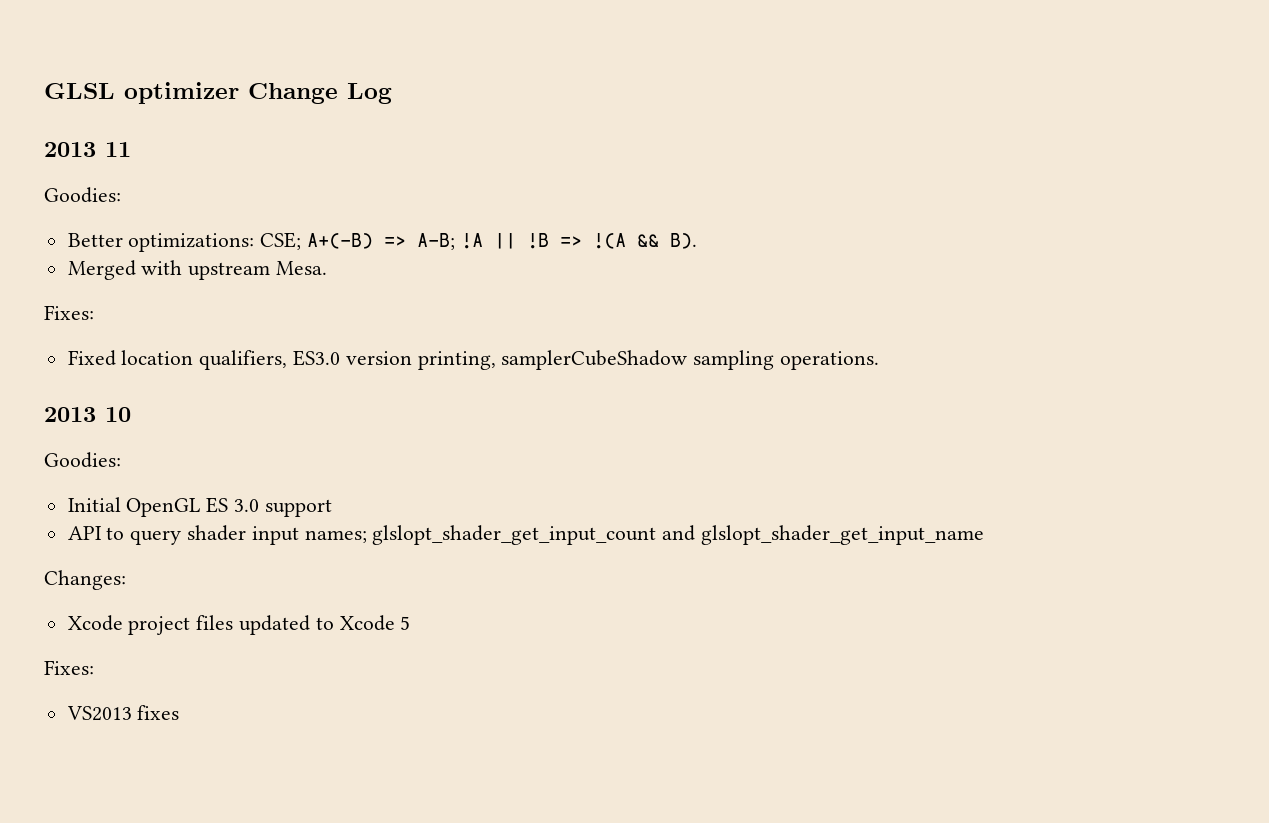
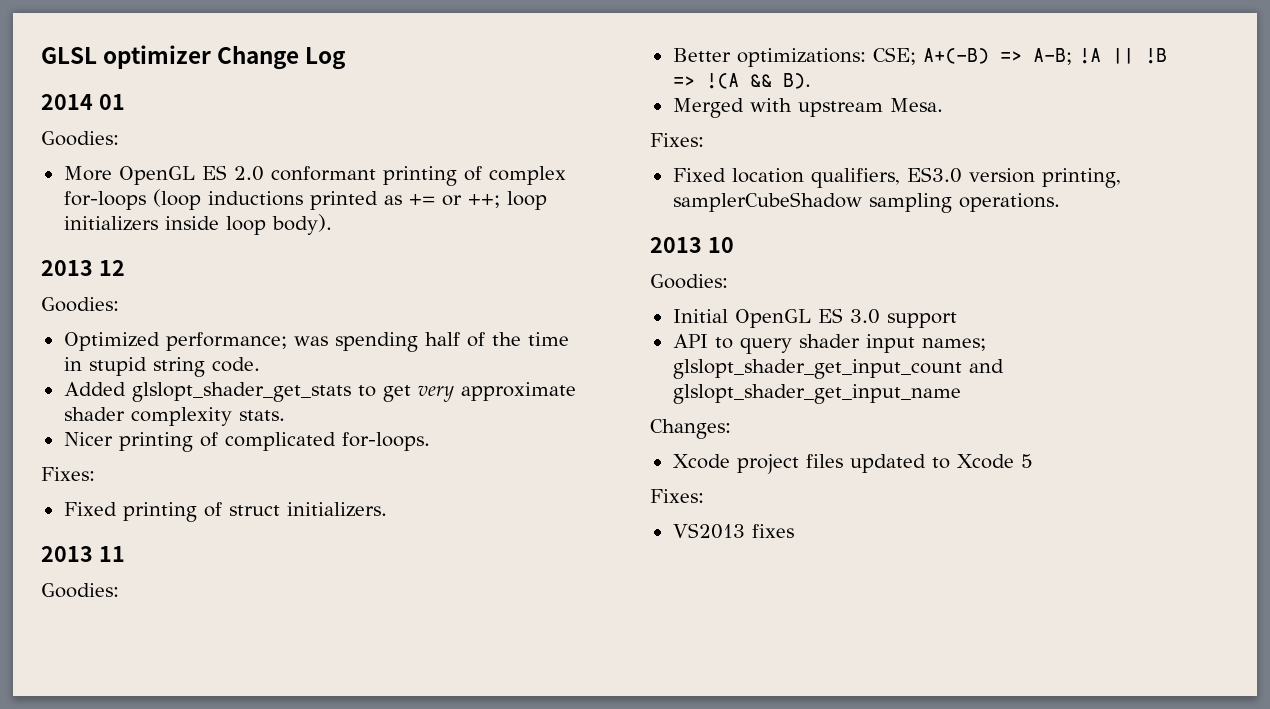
(392, 93) none -> [41,94,125,110] [41,131,119,146] [63,165,566,186] [63,189,547,210] [63,214,332,235] [41,260,125,276] [41,297,119,312] [63,332,569,352] [63,357,260,377] [63,382,576,402] [63,407,285,426] [63,432,430,452] [41,467,95,481] [63,502,387,522] // 2014 01 // Goodies: // More OpenGL ES 2.0 conformant printing of complex for-loops (loop inductions printed as += or ++; loop initializers inside loop body). // 2013 12 // Goodies: // Optimized performance; was spending half of the time in stupid string code. // Added glslopt_shader_get_stats to get very approximate shader complexity stats. // Nicer printing of complicated for-loops. // Fixes: // Fixed printing of struct initializers.

